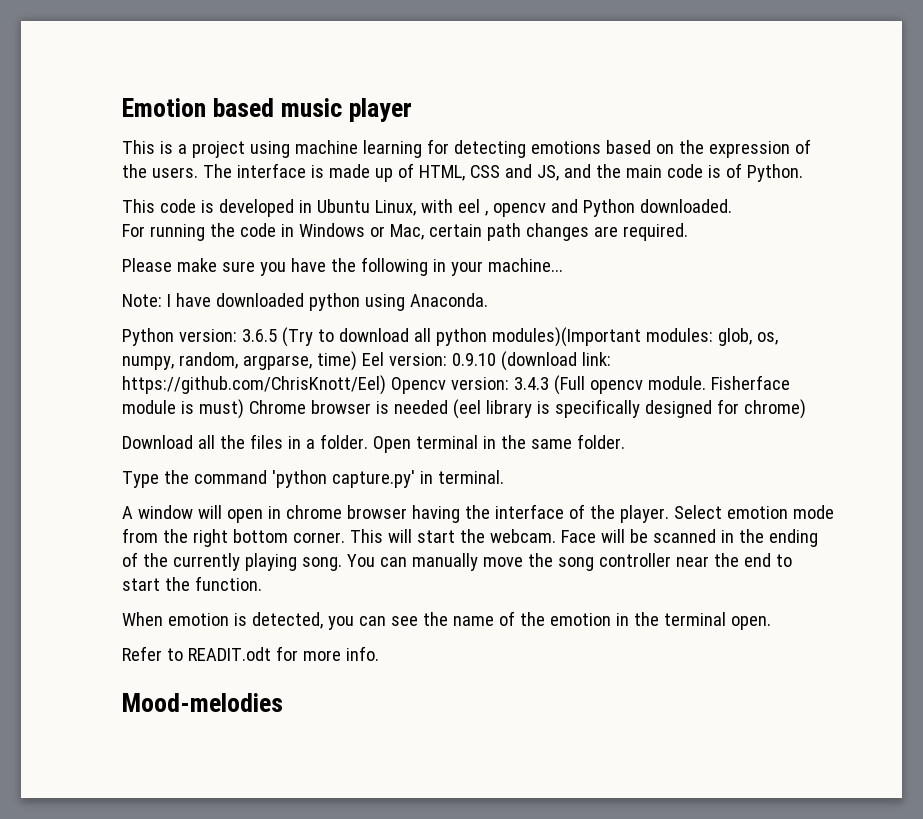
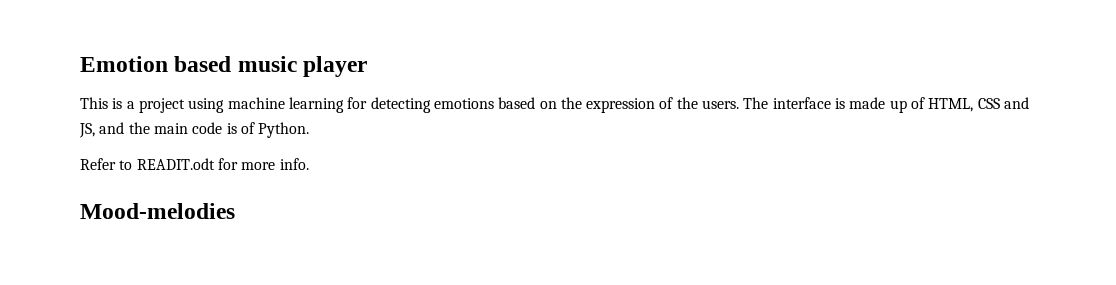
[122,199,732,217] [122,223,688,241] [122,257,563,276] [122,293,488,311] [122,327,778,347] [122,351,611,371] [122,375,790,395] [122,399,806,419] [122,434,625,453] [122,470,504,488] [122,504,834,523] [122,528,818,547] [122,552,792,571] [122,576,262,591] [122,611,771,630] // This code is developed in Ubuntu Linux, with eel , opencv and Python downloaded. // For running the code in Windows or Mac, certain path changes are required. // Please make sure you have the following in your machine... // Note: I have downloaded python using Anaconda. // Python version: 3.6.5 (Try to download all python modules)(Important modules: glob, os, numpy, random, argparse, time) Eel version: 0.9.10 (download link: https://github.com/ChrisKnott/Eel) Opencv version: 3.4.3 (Full opencv module. Fisherface module is must) Chrome browser is needed (eel library is specifically designed for chrome) // Download all the files in a folder. Open terminal in the same folder. // Type the command 'python capture.py' in terminal. // A window will open in chrome browser having the interface of the player. Select emotion mode from the right bottom corner. This will start the webcam. Face will be scanned in the ending of the currently playing song. You can manually move the song controller near the end to start the function. // When emotion is detected, you can see the name of the emotion in the terminal open. -> (310, 130) none

